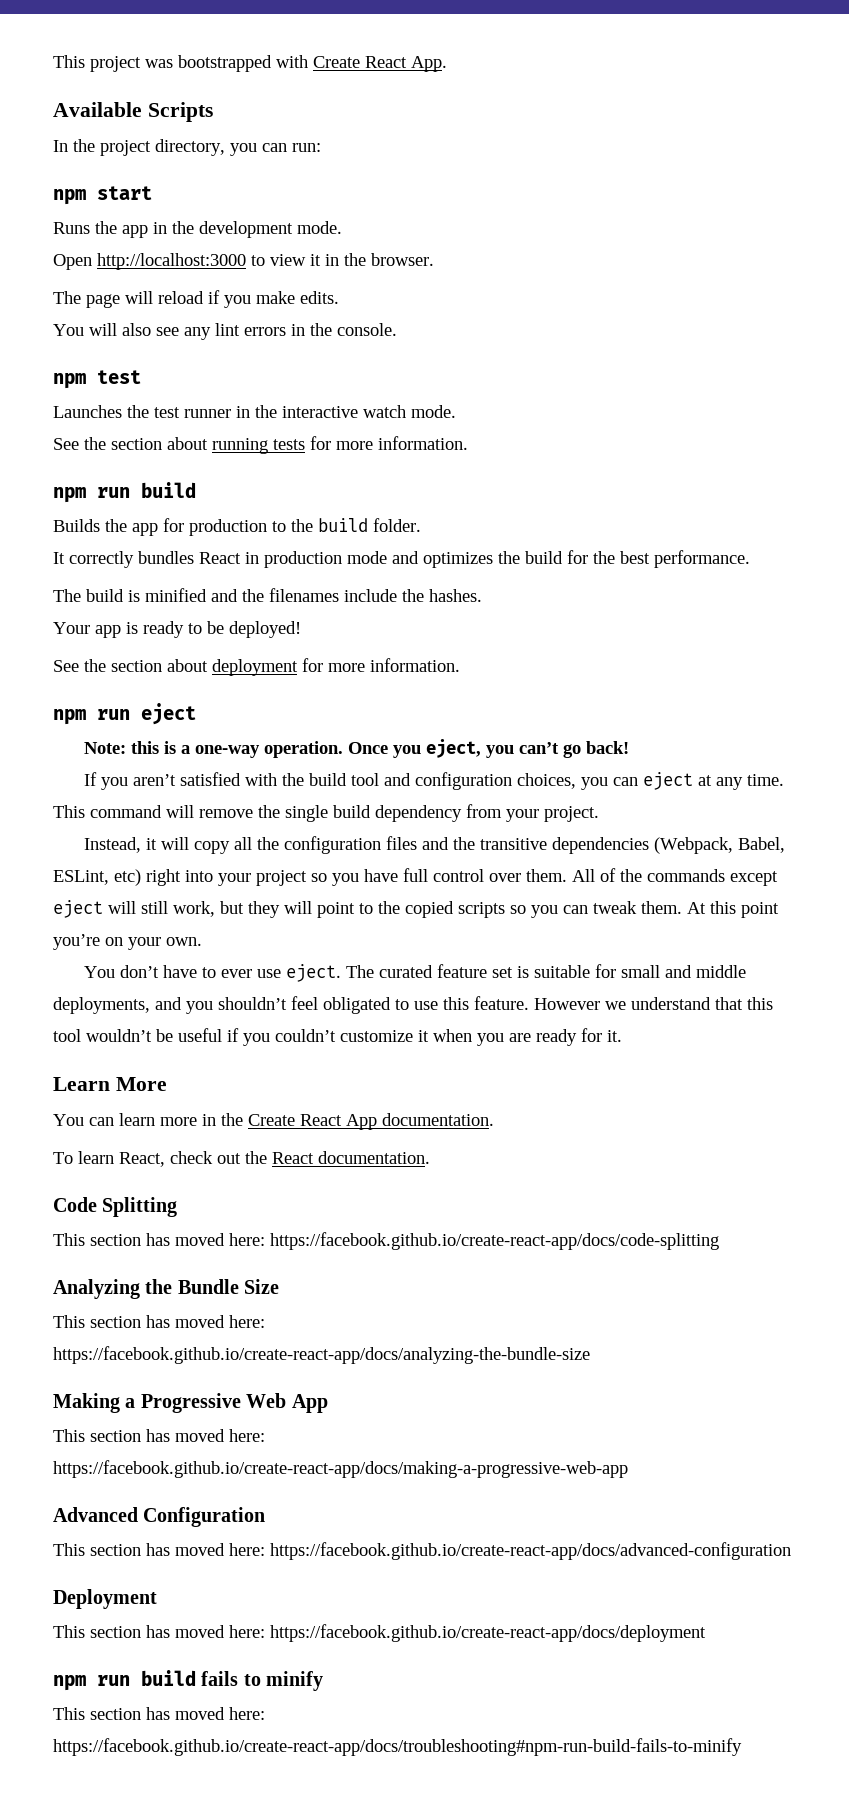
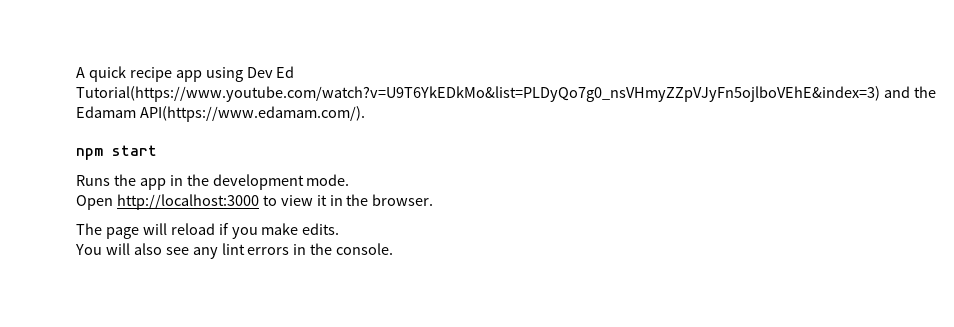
[53,55,447,72] [53,102,213,122] [53,139,321,156] This project was bootstrapped with Create React App. // Available Scripts // In the project directory, you can run: -> [76,66,295,82] [76,86,936,102] [76,106,365,122] A quick recipe app using Dev Ed Tutorial(https://www.youtube.com/watch?v=U9T6YkEDkMo&list=PLDyQo7g0_nsVHmyZZpVJyFn5ojlboVEhE&index=3) and the Edamam API(https://www.edamam.com/).
[53,370,141,389] [53,405,456,418] [53,436,468,454] [53,482,196,503] [53,518,421,536] [53,550,750,568] [53,588,482,602] [53,621,301,638] [53,658,460,676] [53,703,196,725] [84,739,630,758] [84,772,785,790] [53,804,599,822] [84,836,786,854] [53,868,778,886] [53,900,779,918] [53,934,202,950] [84,964,747,982] [53,996,773,1014] [53,1028,622,1046] [53,1077,167,1091] [53,1113,494,1130] [53,1151,430,1167] [53,1197,178,1217] [53,1232,719,1250] [53,1279,280,1299] [53,1315,265,1328] [53,1346,590,1364] [53,1393,328,1413] [53,1429,265,1442] [53,1460,628,1478] [53,1507,266,1527] [53,1542,791,1560] [53,1589,157,1609] [53,1624,706,1642] [53,1670,324,1691] [53,1707,265,1720] [53,1738,742,1756] // npm test // Launches the test runner in the interactive watch mode. // See the section about running tests for more information. // npm run build // Builds the app for production to the build folder. // It correctly bundles React in production mode and optimizes the build for the best performance. // The build is minified and the filenames include the hashes. // Your app is ready to be deployed! // See the section about deployment for more information. // npm run eject // Note: this is a one-way operation. Once you eject, you can’t go back! // If you aren’t satisfied with the build tool and configuration choices, you can eject at any time. This command will remove the single build dependency from your project. // Instead, it will copy all the configuration files and the transitive dependencies (Webpack, Babel, ESLint, etc) right into your project so you have full control over them. All of the commands except eject will still work, but they will point to the copied scripts so you can tweak them. At this point you’re on your own. // You don’t have to ever use eject. The curated feature set is suitable for small and middle deployments, and you shouldn’t feel obligated to use this feature. However we understand that this tool wouldn’t be useful if you couldn’t customize it when you are ready for it. // Learn More // You can learn more in the Create React App documentation. // To learn React, check out the React documentation. // Code Splitting // This section has moved here: https://facebook.github.io/create-react-app/docs/code-splitting // Analyzing the Bundle Size // This section has moved here: https://facebook.github.io/create-react-app/docs/analyzing-the-bundle-size // Making a Progressive Web App // This section has moved here: https://facebook.github.io/create-react-app/docs/making-a-progressive-web-app // Advanced Configuration // This section has moved here: https://facebook.github.io/create-react-app/docs/advanced-configuration // Deployment // This section has moved here: https://facebook.github.io/create-react-app/docs/deployment // npm run build fails to minify // This section has moved here: https://facebook.github.io/create-react-app/docs/troubleshooting#npm-run-build-fails-to-minify -> (394, 249) none

